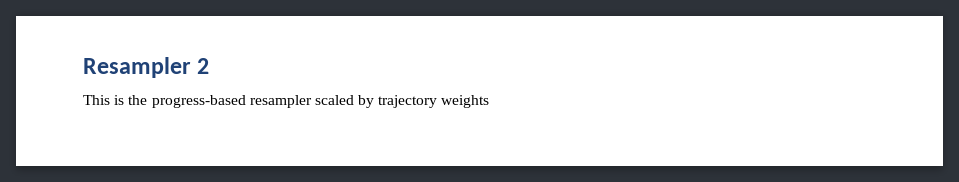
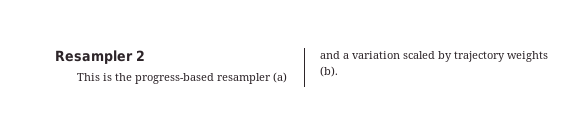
(312, 101) none -> [272,72,287,83] [320,51,400,59] (a) and a variation
(490, 101) none -> [320,66,338,77] (b).

